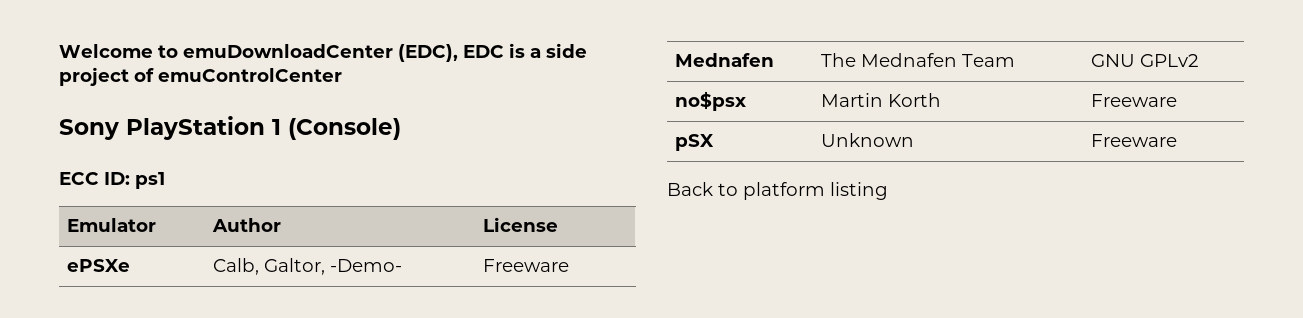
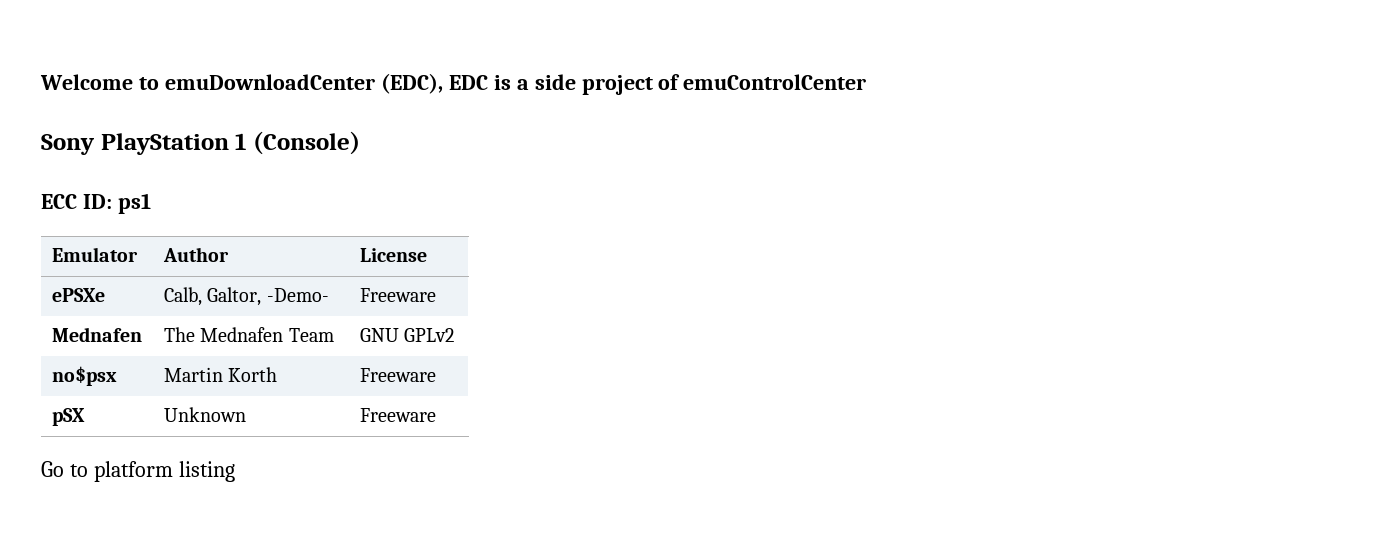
[667,182,713,196] Back -> [41,461,64,477] Go

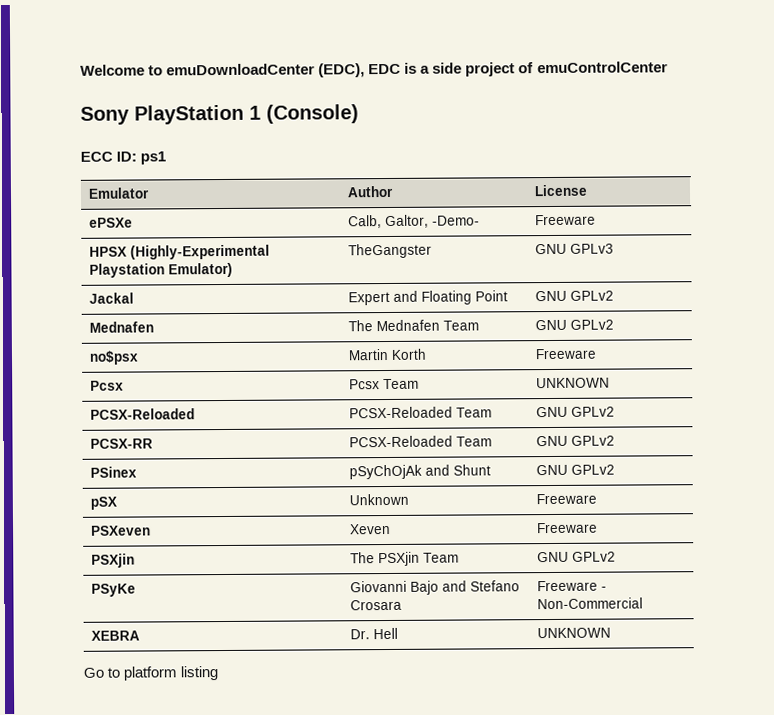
(436, 295) none -> [89,244,271,260] [89,262,234,278] [348,243,433,259] [535,243,615,255] [89,292,135,304] [348,290,509,306] [535,290,615,302] // HPSX (Highly-Experimental Playstation Emulator) | TheGangster | GNU GPLv3 // Jackal | Expert and Floating Point | GNU GPLv2
[51,408,85,426] [163,407,246,422] [359,408,436,422] pSX | Unknown | Freeware -> [90,380,125,391] [349,378,420,390] [536,377,611,389] [90,408,196,420] [349,406,493,419] [536,406,616,418] [90,438,154,449] [349,435,493,448] [536,435,616,447] [90,466,138,478] [349,464,492,480] [536,464,616,476] [90,496,118,510] [349,493,410,506] [536,493,598,505] [91,525,152,536] [350,523,392,535] [537,522,599,534] [91,553,136,568] [350,551,460,567] [537,551,617,563] [91,583,137,597] [350,580,521,595] [350,599,403,611] [537,580,608,592] [537,597,644,610] [91,630,141,641] [350,627,399,640] [537,627,612,639] Pcsx | Pcsx Team | UNKNOWN // PCSX-Reloaded | PCSX-Reloaded Team | GNU GPLv2 // PCSX-RR | PCSX-Reloaded Team | GNU GPLv2 // PSinex | pSyChOjAk and Shunt | GNU GPLv2 // pSX | Unknown | Freeware // PSXeven | Xeven | Freeware // PSXjin | The PSXjin Team | GNU GPLv2 // PSyKe | Giovanni Bajo and Stefano Crosara | Freeware - Non-Commercial // XEBRA | Dr. Hell | UNKNOWN

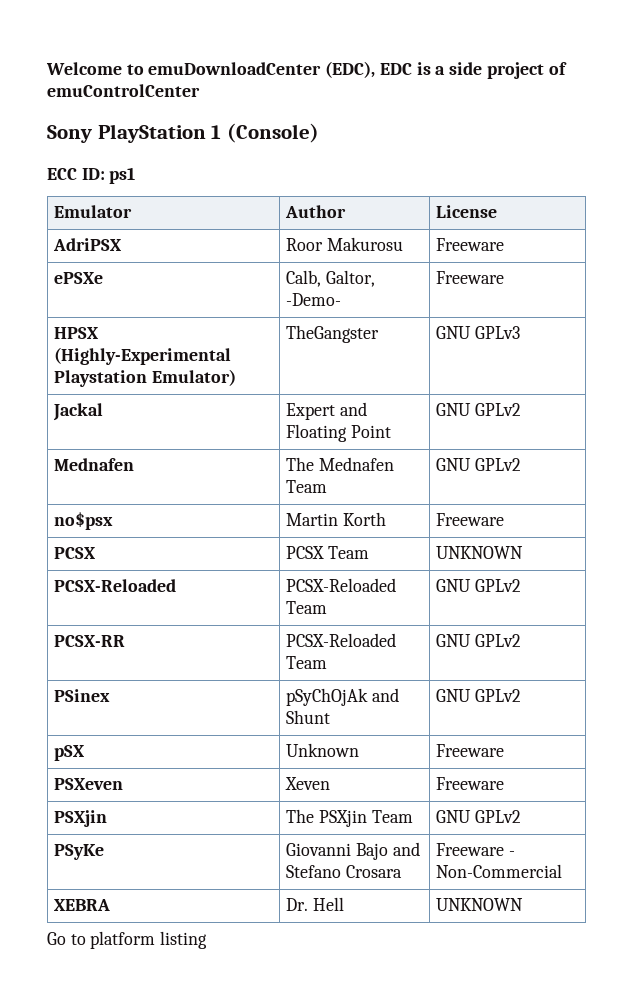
(589, 190) none -> [53,238,123,251] [286,237,403,251] [436,238,505,251] // AdriPSX | Roor Makurosu | Freeware
[90,380,125,391] [349,379,381,390] Pcsx | Pcsx -> [54,547,97,559] [286,546,325,559] PCSX | PCSX

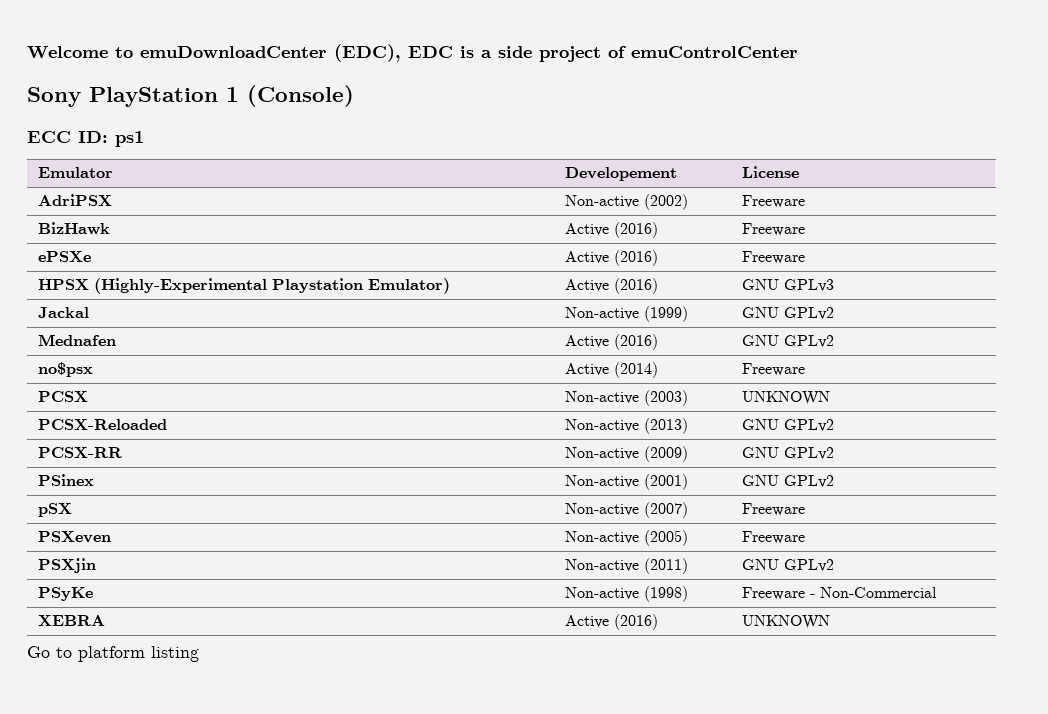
[285,205,347,218] Author -> [564,167,677,181] Developement
[286,237,403,251] Roor Makurosu -> [564,194,688,210] [741,195,805,208] [37,222,110,235] [564,222,658,238] Non-active (2002) | Freeware // BizHawk | Active (2016)
[286,270,375,287] [286,293,342,306] Calb, Galtor, -Demo- -> [564,250,658,266] Active (2016)
[286,325,380,343] TheGangster -> [564,278,658,294] Active (2016)
[286,402,367,420] [286,424,391,442] Expert and Floating Point -> [564,306,688,322] Non-active (1999)
[286,457,394,471] [286,480,328,493] The Mednafen Team -> [564,334,658,350] Active (2016)
[286,512,386,526] Martin Korth -> [564,362,658,378] Active (2014)
[286,546,369,559] PCSX Team -> [564,390,688,406] Non-active (2003)
[286,578,397,592] [286,601,328,614] PCSX-Reloaded Team -> [564,418,688,434] Non-active (2013)
[286,633,397,647] [286,656,328,669] PCSX-Reloaded Team -> [564,446,688,462] Non-active (2009)
[286,688,399,706] [286,710,331,724] pSyChOjAk and Shunt -> [564,474,688,490] Non-active (2001)
[286,743,360,757] Unknown -> [564,502,688,518] Non-active (2007)
[285,777,331,790] Xeven -> [564,530,688,546] Non-active (2005)
[286,809,413,827] The PSXjin Team -> [564,558,688,574] Non-active (2011)
[286,842,420,860] [286,865,402,878] Giovanni Bajo and Stefano Crosara -> [564,586,688,602] Non-active (1998)
[286,897,344,911] Dr. Hell -> [564,614,658,630] Active (2016)

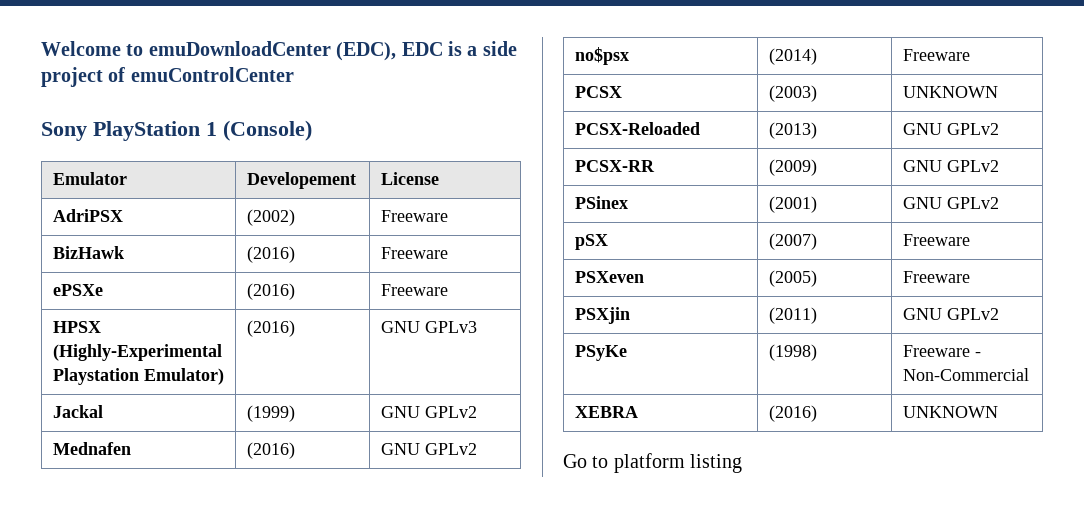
[27,131,144,147] // ECC ID: ps1 -> (312, 130) none
[564,195,639,208] Non-active -> (123, 215) none
[564,223,609,236] Active -> (124, 252) none
[564,251,609,264] Active -> (103, 290) none
[564,279,609,292] Active -> (224, 376) none
[564,307,639,320] Non-active -> (103, 411) none
[564,335,609,348] Active -> (131, 448) none
[564,363,609,376] Active -> (629, 56) none
[564,391,639,404] Non-active -> (622, 92) none
[564,419,639,432] Non-active -> (700, 128) none
[564,447,639,460] Non-active -> (655, 166) none
[564,475,639,488] Non-active -> (628, 202) none
[564,503,639,516] Non-active -> (608, 242) none
[564,531,639,544] Non-active -> (644, 277) none
[564,559,639,572] Non-active -> (630, 315) none
[564,587,639,600] Non-active -> (627, 353) none
[564,615,609,628] Active -> (638, 412) none

